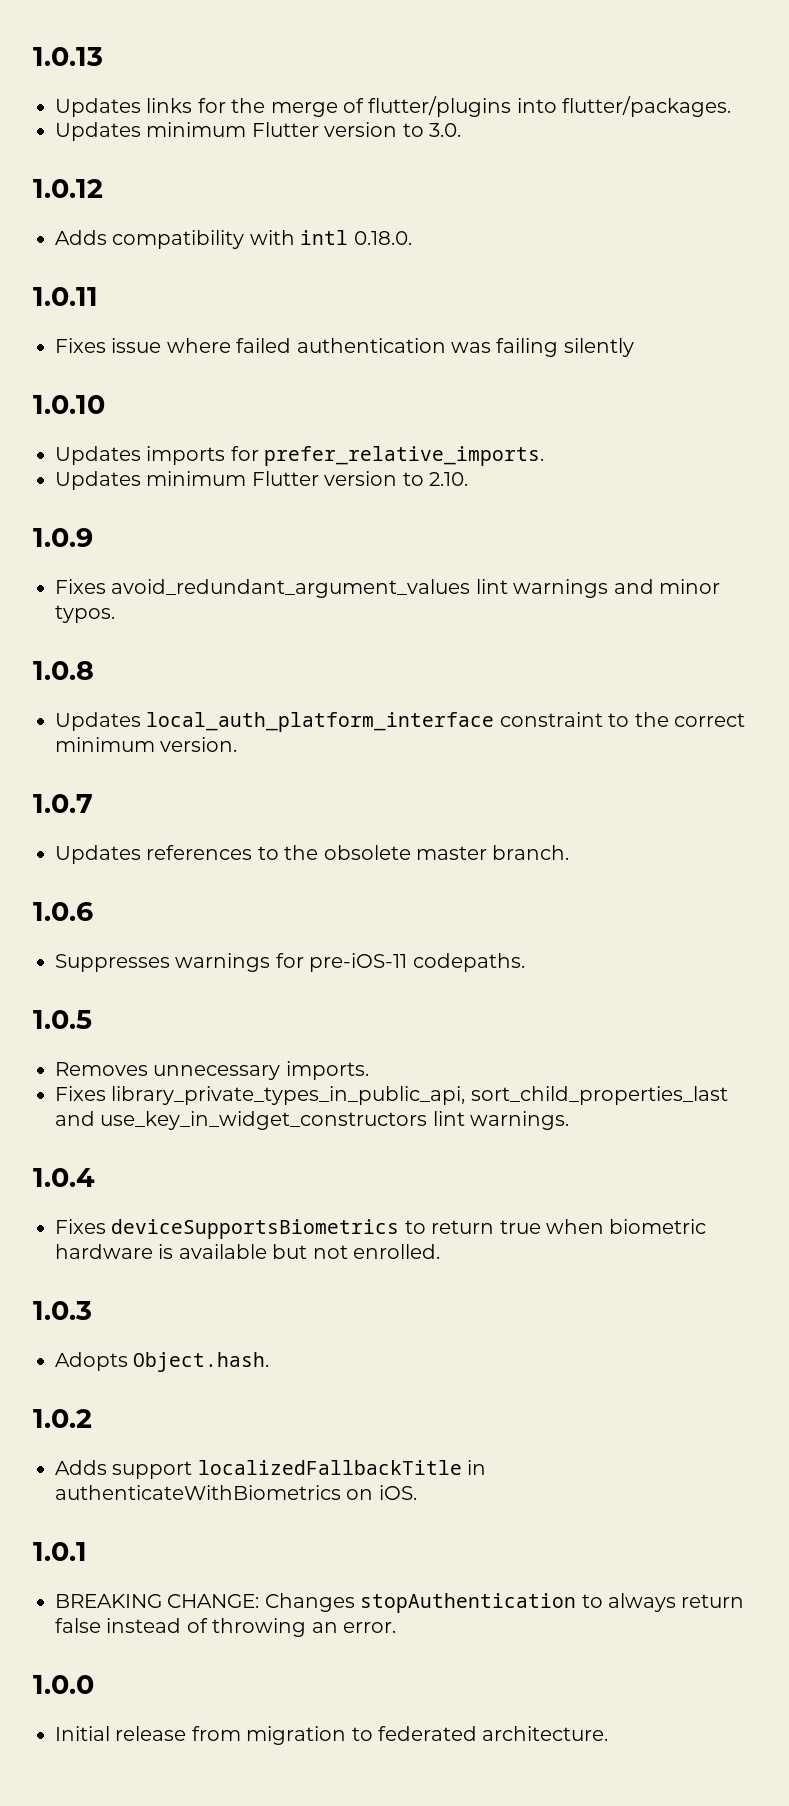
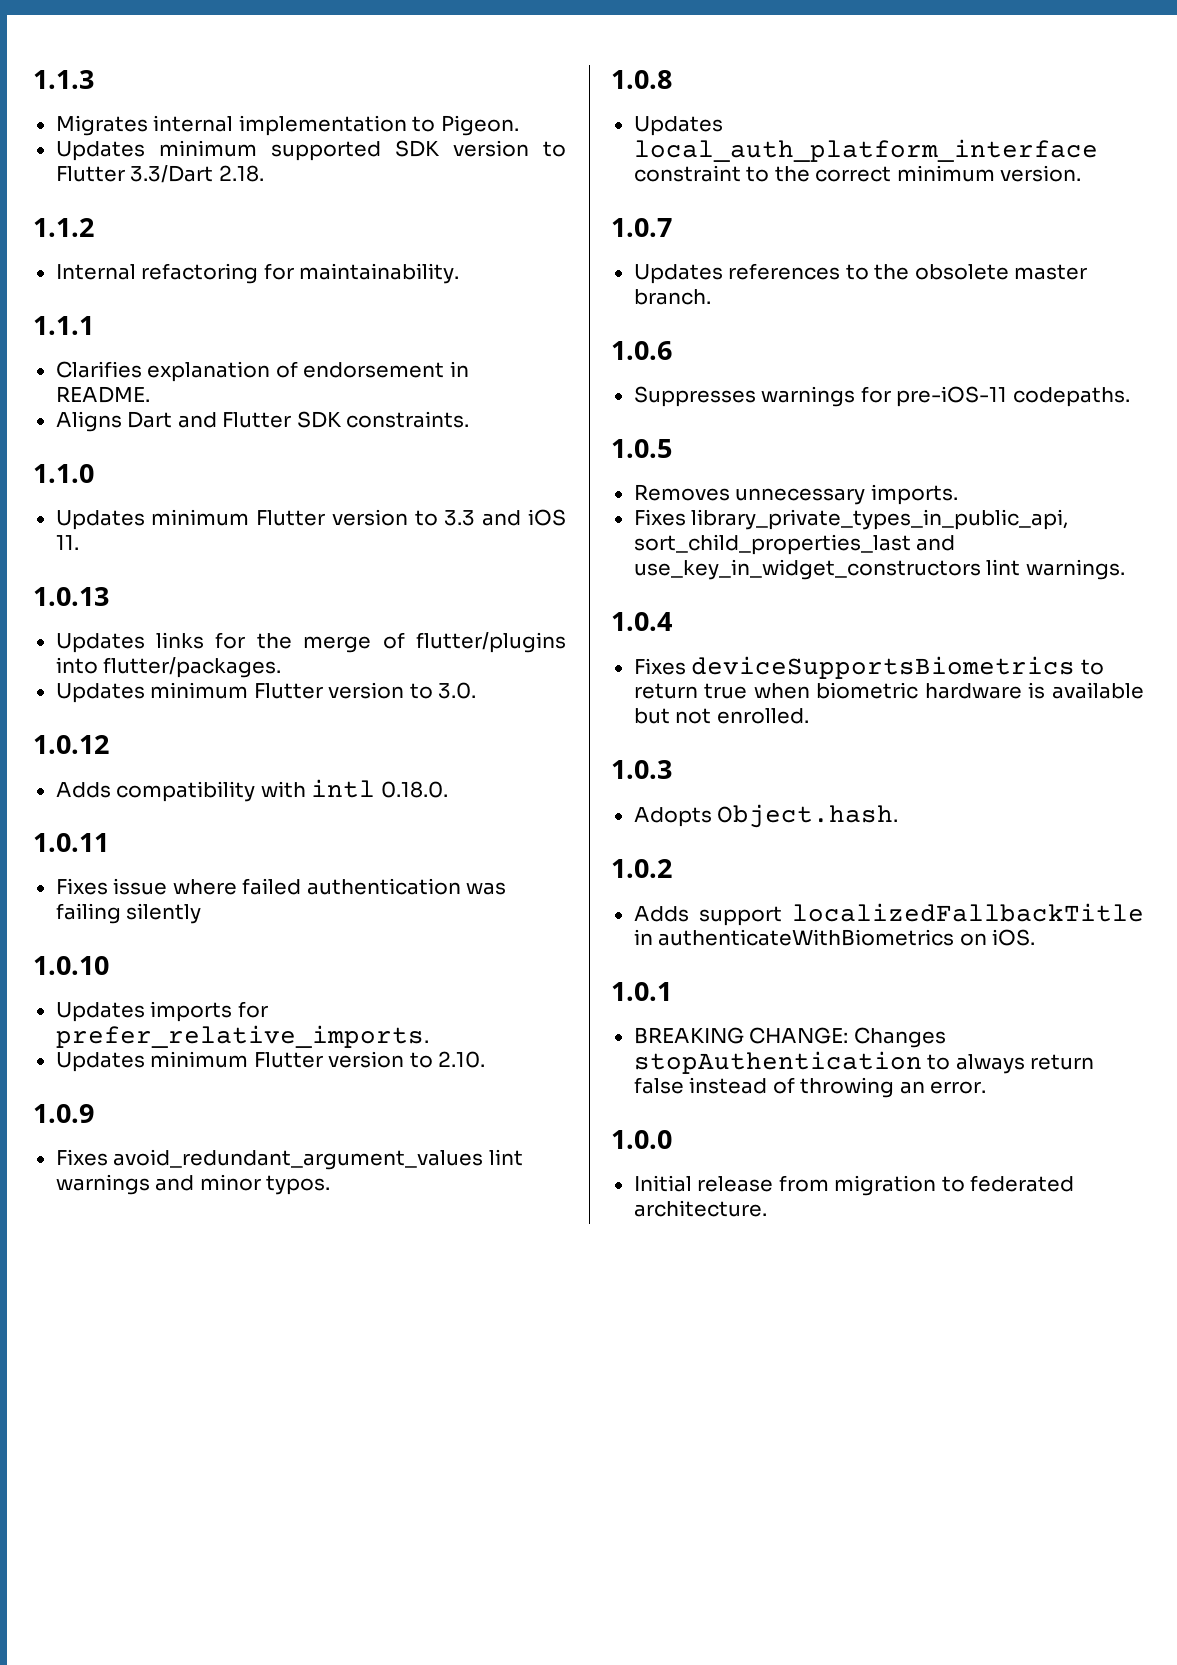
(33, 56) none -> [33,70,94,89] [55,115,519,136] [55,140,566,161] [55,165,264,183] [33,218,94,237] [55,263,460,284] [33,316,94,335] [55,361,469,382] [55,386,150,403] [55,411,470,432] [33,464,94,483] [55,509,566,530] [55,535,79,550] 1.1.3 // Migrates internal implementation to Pigeon. // Updates minimum supported SDK version to Flutter 3.3/Dart 2.18. // 1.1.2 // Internal refactoring for maintainability. // 1.1.1 // Clarifies explanation of endorsement in README. // Aligns Dart and Flutter SDK constraints. // 1.1.0 // Updates minimum Flutter version to 3.3 and iOS 11. //

